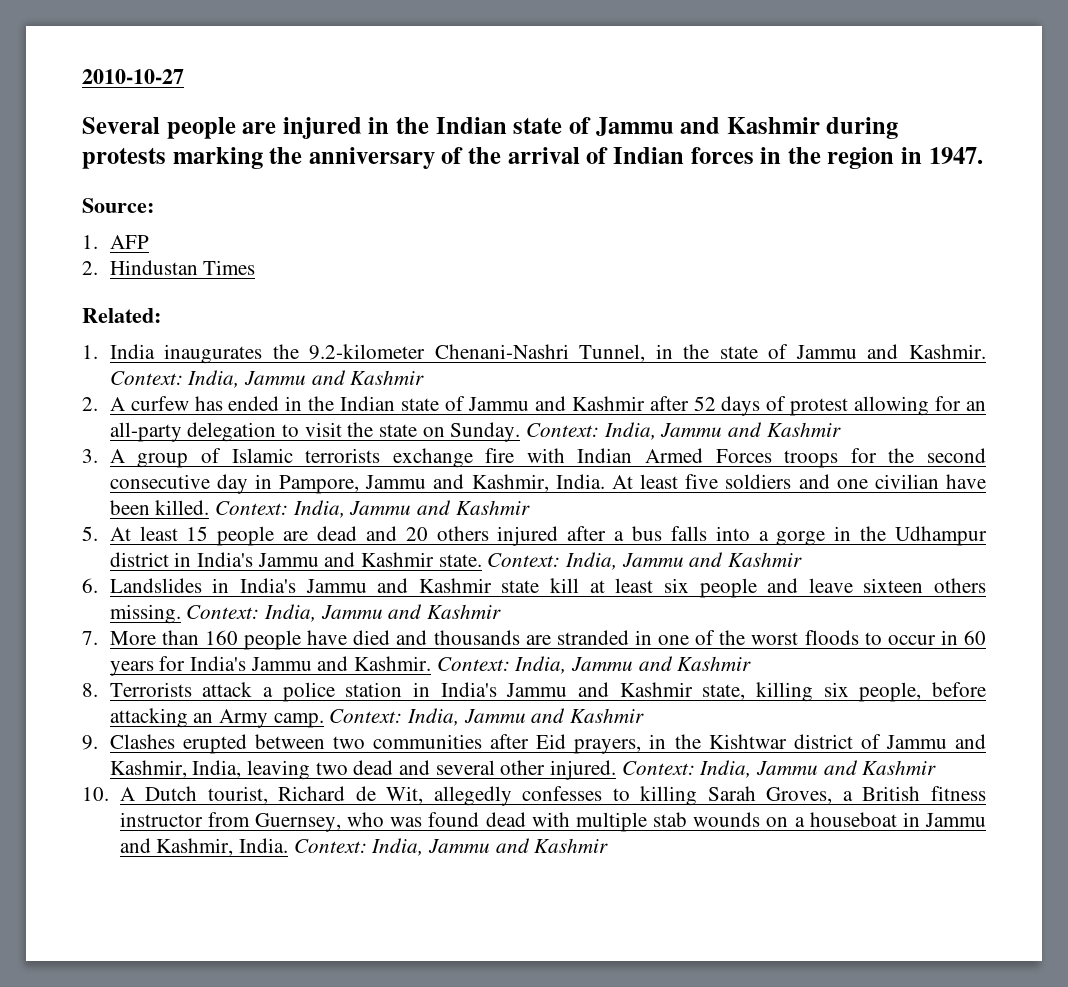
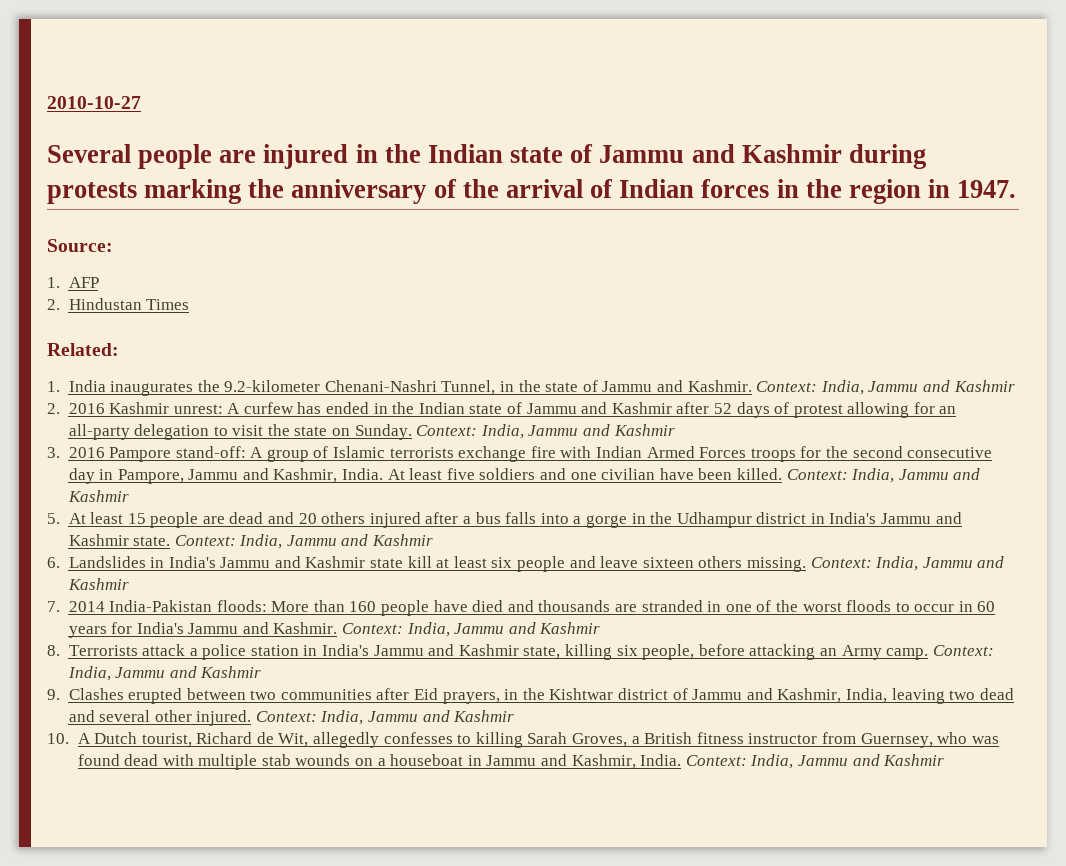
(98, 404) none -> [68,402,223,414] 2016 Kashmir unrest:
(98, 456) none -> [68,446,246,462] 2016 Pampore stand-off:
(98, 638) none -> [68,600,267,612] 2014 India-Pakistan floods:

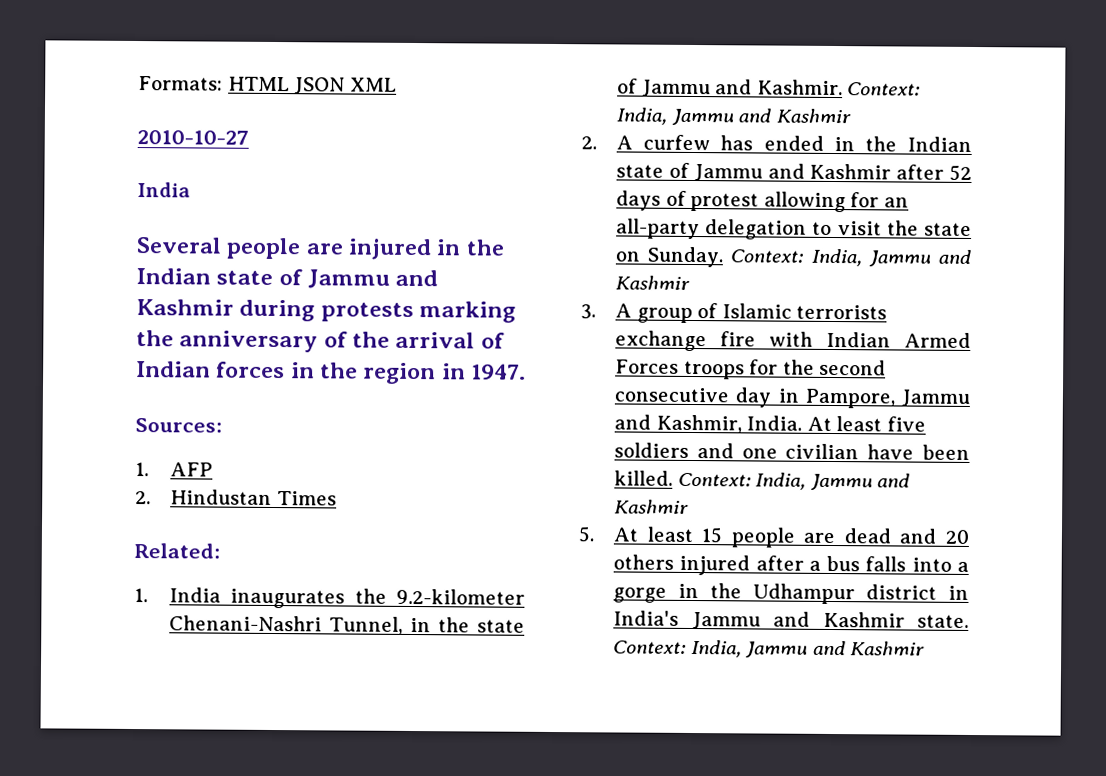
(47, 102) none -> [138,76,397,95] Formats: HTML JSON XML //
(141, 102) none -> [137,182,191,198] // India
[47,239,113,252] Source: -> [135,418,222,433] Sources:
[68,402,223,414] 2016 Kashmir unrest: -> (597, 143) none
[68,446,246,462] 2016 Pampore stand-off: -> (596, 312) none
[47,556,1005,572] [67,578,129,590] [47,600,996,616] [68,622,601,638] [47,644,994,660] [67,666,262,681] [47,688,1014,704] [68,710,515,726] [47,732,999,748] [77,754,945,770] // 6. Landslides in India's Jammu and Kashmir state kill at least six people and leave sixteen others missing. Context: India, Jammu and Kashmir // 7. 2014 India-Pakistan floods: More than 160 people have died and thousands are stranded in one of the worst floods to occur in 60 years for India's Jammu and Kashmir. Context: India, Jammu and Kashmir // 8. Terrorists attack a police station in India's Jammu and Kashmir state, killing six people, before attacking an Army camp. Context: India, Jammu and Kashmir // 9. Clashes erupted between two communities after Eid prayers, in the Kishtwar district of Jammu and Kashmir, India, leaving two dead and several other injured. Context: India, Jammu and Kashmir // 10. A Dutch tourist, Richard de Wit, allegedly confesses to killing Sarah Groves, a British fitness instructor from Guernsey, who was found dead with multiple stab wounds on a houseboat in Jammu and Kashmir, India. Context: India, Jammu and Kashmir -> (926, 648) none

